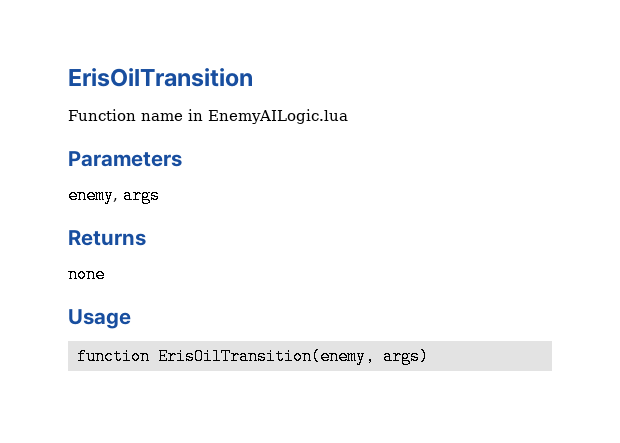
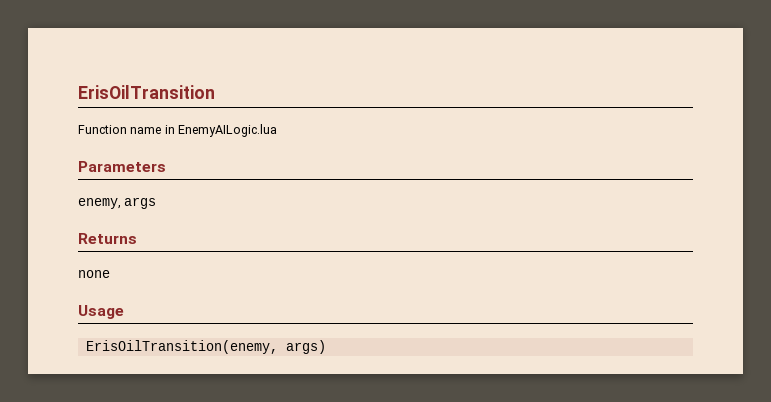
[77,348,150,365] function -> (124, 312) none

